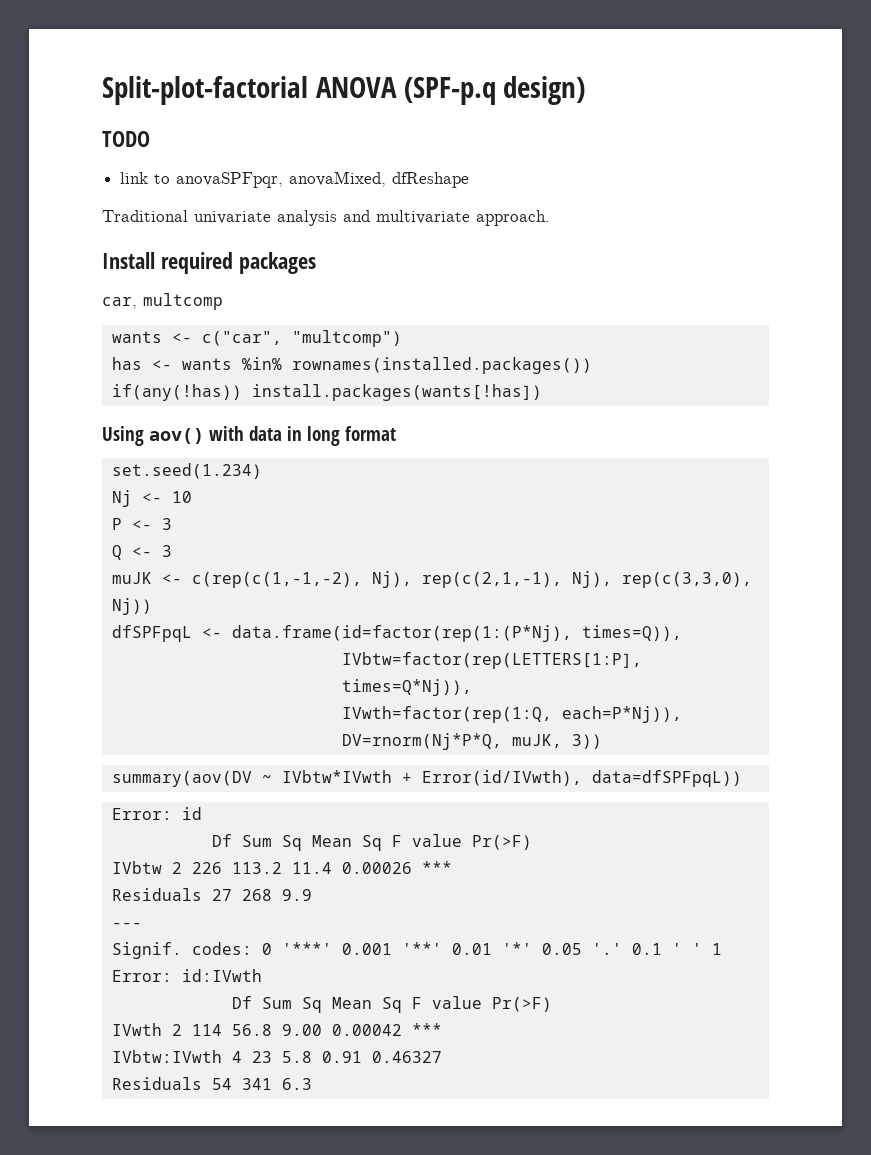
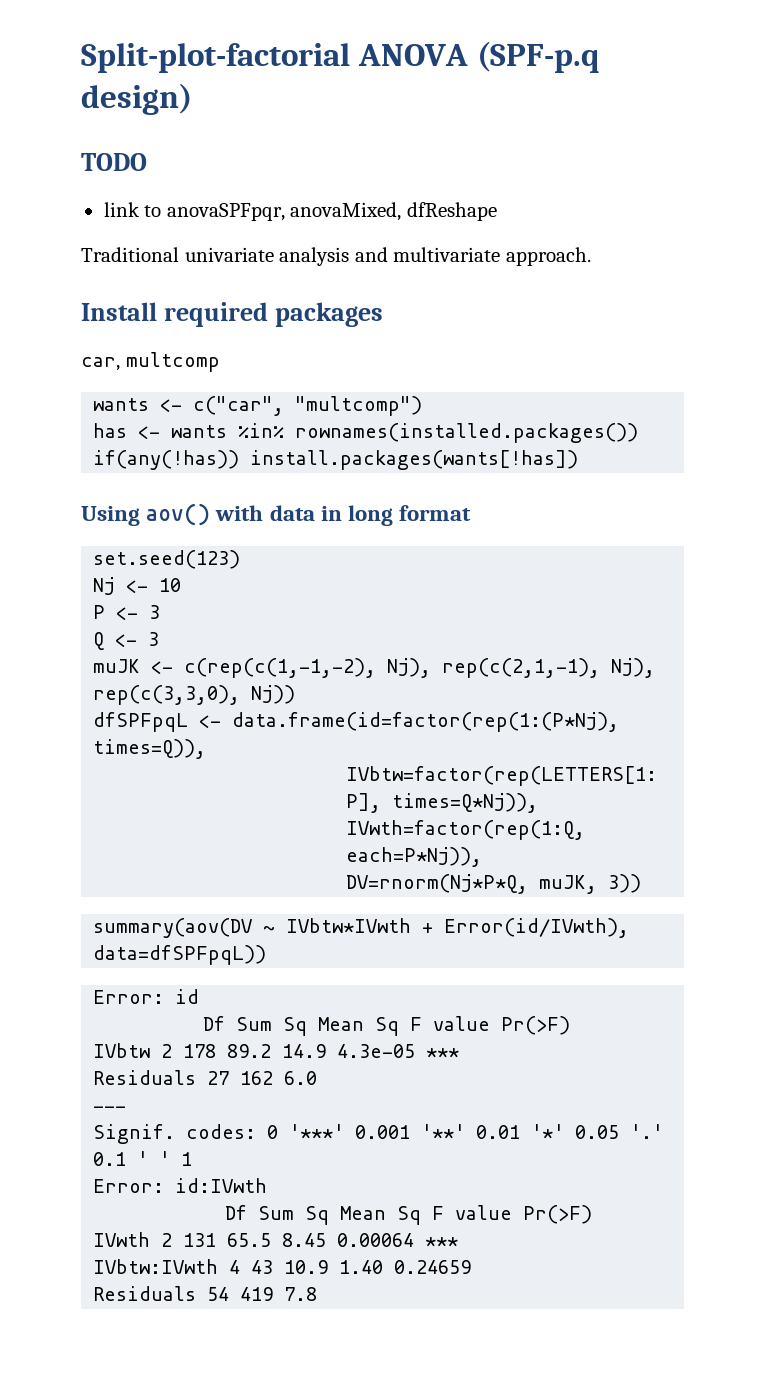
[111,463,262,479] set.seed(1.234) -> [93,550,241,569] set.seed(123)
[191,862,412,874] 226 113.2 11.4 0.00026 -> [183,1044,416,1058] 178 89.2 14.9 4.3e-05
[241,889,312,901] 268 9.9 -> [240,1071,318,1085] 162 6.0
[191,1024,402,1036] 114 56.8 9.00 0.00042 -> [183,1233,415,1247] 131 65.5 8.45 0.00064
[251,1051,442,1063] 23 5.8 0.91 0.46327 -> [251,1260,472,1274] 43 10.9 1.40 0.24659
[241,1078,312,1090] 341 6.3 -> [240,1287,318,1301] 419 7.8

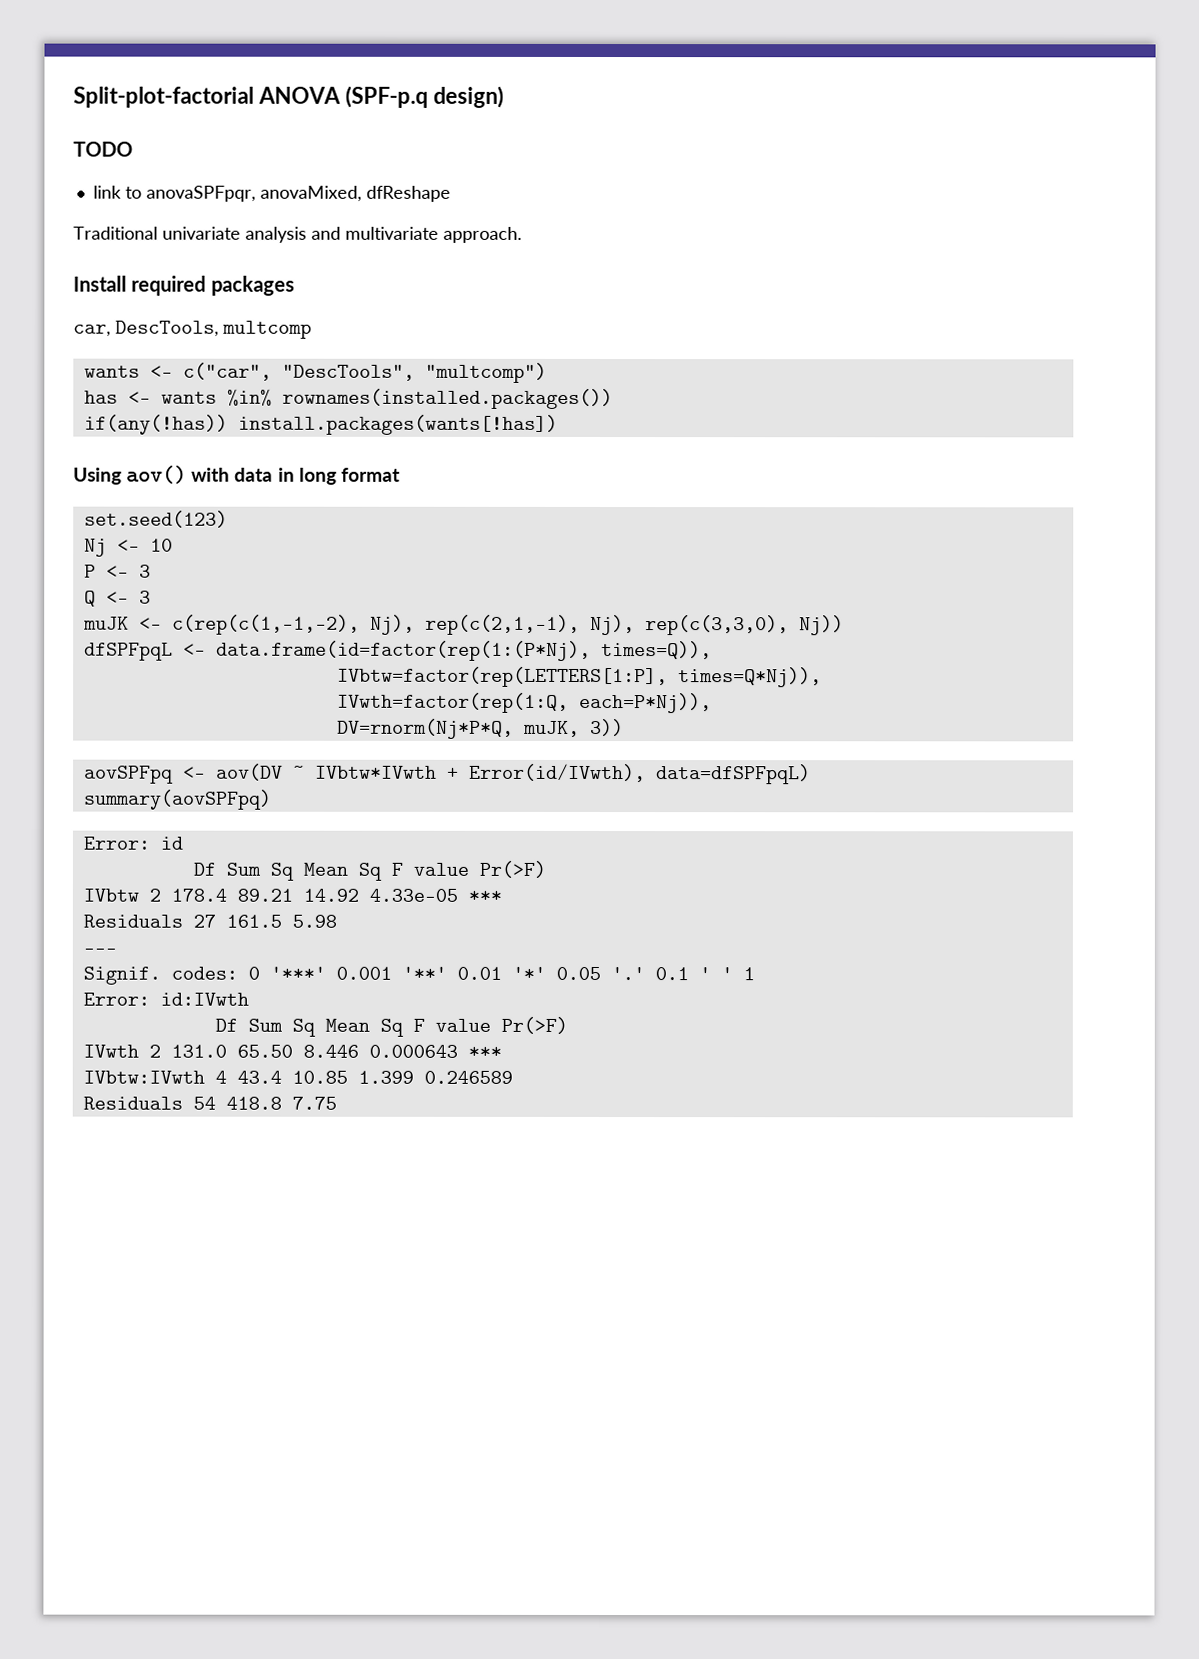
(120, 364) none -> [115,320,219,337] DescTools,
(285, 406) none -> [281,364,415,381] "DescTools",
[93,918,253,938] summary(aov(DV -> [83,763,283,784] aovSPFpq <- aov(DV
[93,945,267,965] data=dfSPFpqL)) -> [655,764,811,785] [83,789,272,810] data=dfSPFpqL) // summary(aovSPFpq)
[183,1044,416,1058] 178 89.2 14.9 4.3e-05 -> [170,888,458,902] 178.4 89.21 14.92 4.33e-05
[240,1071,318,1085] 162 6.0 -> [225,914,337,928] 161.5 5.98
[183,1233,415,1247] 131 65.5 8.45 0.00064 -> [170,1044,458,1058] 131.0 65.50 8.446 0.000643
[251,1260,472,1274] 43 10.9 1.40 0.24659 -> [236,1070,513,1084] 43.4 10.85 1.399 0.246589
[240,1287,318,1301] 419 7.8 -> [225,1096,337,1110] 418.8 7.75

